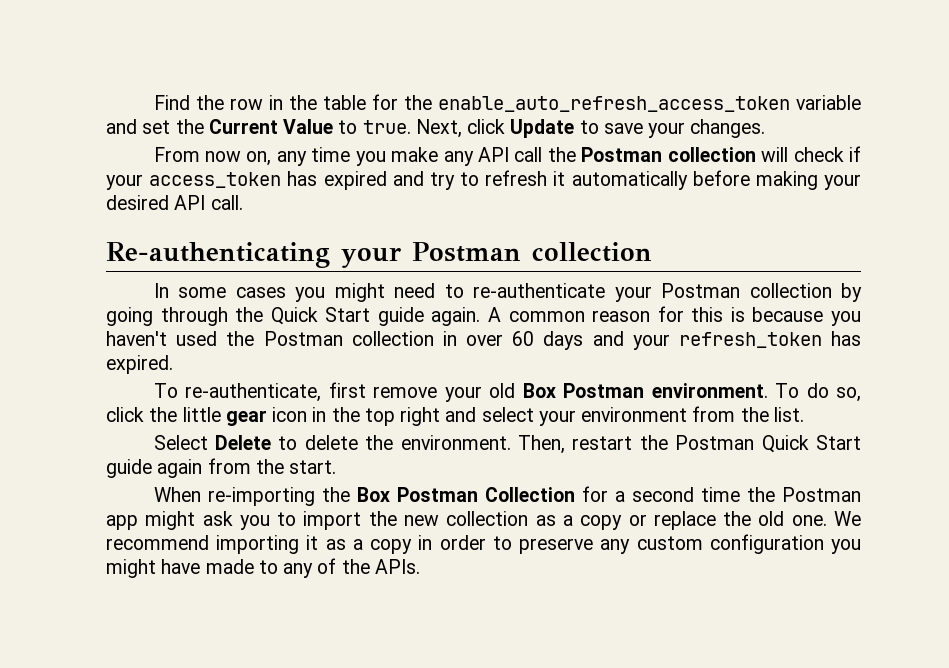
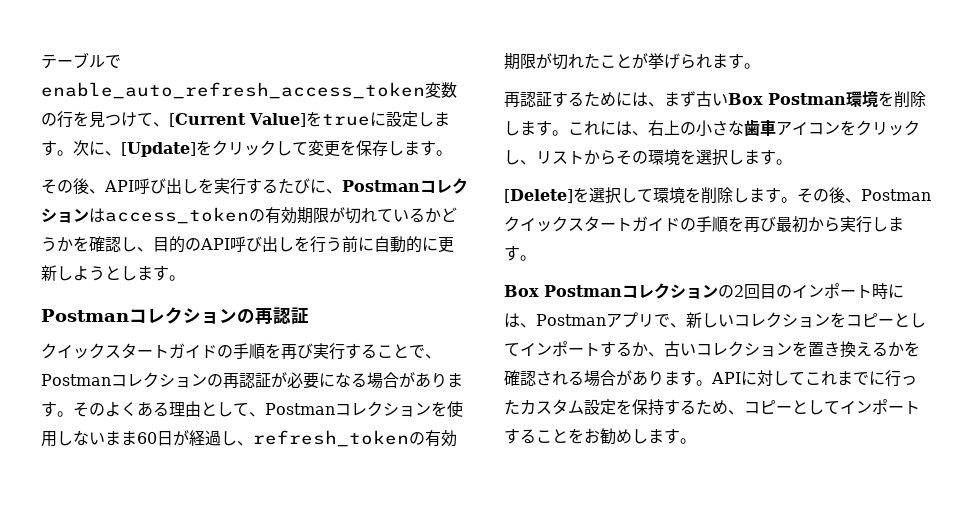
[153,94,861,112] [106,119,766,138] [153,146,861,166] [106,170,862,190] [106,195,243,210] [106,242,652,268] [153,283,863,302] [106,306,861,326] [106,331,861,350] [106,355,173,374] [153,382,862,402] [106,406,804,426] [153,435,862,454] [106,458,337,478] [153,486,862,506] [106,511,861,530] [106,534,862,554] [106,558,420,578] Find the row in the table for the enable_auto_refresh_access_token variable and set the Current Value to true. Next, click Update to save your changes. // From now on, any time you make any API call the Postman collection will check if your access_token has expired and try to refresh it automatically before making your desired API call. // Re-authenticating your Postman collection // In some cases you might need to re-authenticate your Postman collection by going through the Quick Start guide again. A common reason for this is because you haven't used the Postman collection in over 60 days and your refresh_token has expired. // To re-authenticate, first remove your old Box Postman environment. To do so, click the little gear icon in the top right and select your environment from the list. // Select Delete to delete the environment. Then, restart the Postman Quick Start guide again from the start. // When re-importing the Box Postman Collection for a second time the Postman app might ask you to import the new collection as a copy or replace the old one. We recommend importing it as a copy in order to preserve any custom configuration you might have made to any of the APIs. -> [41,52,121,69] [41,82,457,99] [41,111,450,128] [41,140,452,157] [41,178,468,195] [41,207,457,224] [41,236,454,253] [41,265,185,281] [41,307,309,324] [41,343,441,360] [41,372,463,389] [41,401,463,417] [41,430,457,447] [504,53,760,70] [504,91,926,108] [504,119,920,137] [504,149,792,166] [504,187,931,204] [504,216,904,233] [504,245,536,261] [504,283,904,299] [504,312,926,328] [504,341,920,358] [504,370,917,387] [504,399,920,416] [504,428,696,445] テーブルでenable_auto_refresh_access_token変数の行を見つけて、[Current Value]をtrueに設定します。次に、[Update]をクリックして変更を保存します。 // その後、API呼び出しを実行するたびに、Postmanコレクションはaccess_tokenの有効期限が切れているかどうかを確認し、目的のAPI呼び出しを行う前に自動的に更新しようとします。 // Postmanコレクションの再認証 // クイックスタートガイドの手順を再び実行することで、Postmanコレクションの再認証が必要になる場合があります。そのよくある理由として、Postmanコレクションを使用しないまま60日が経過し、refresh_tokenの有効期限が切れたことが挙げられます。 // 再認証するためには、まず古いBox Postman環境を削除します。これには、右上の小さな歯車アイコンをクリックし、リストからその環境を選択します。 // [Delete]を選択して環境を削除します。その後、Postmanクイックスタートガイドの手順を再び最初から実行します。 // Box Postmanコレクションの2回目のインポート時には、Postmanアプリで、新しいコレクションをコピーとしてインポートするか、古いコレクションを置き換えるかを確認される場合があります。APIに対してこれまでに行ったカスタム設定を保持するため、コピーとしてインポートすることをお勧めします。

